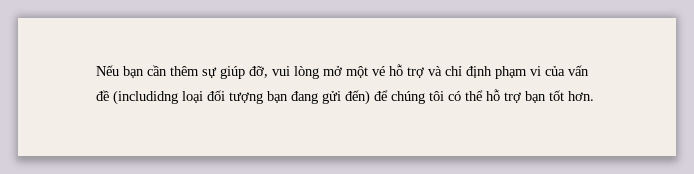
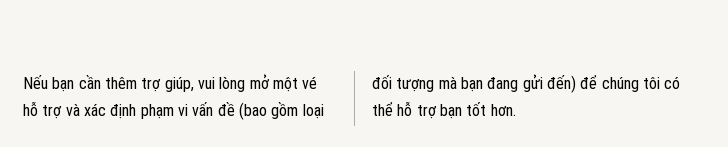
[202,66,268,79] sự giúp đỡ, -> [141,77,194,92] trợ giúp,
[445,66,462,76] chỉ -> [83,103,106,116] xác
[545,66,565,76] của -> (188, 110) none
[113,90,178,105] (includidng -> [238,102,299,120] (bao gồm
(263, 98) none -> [438,76,457,89] mà

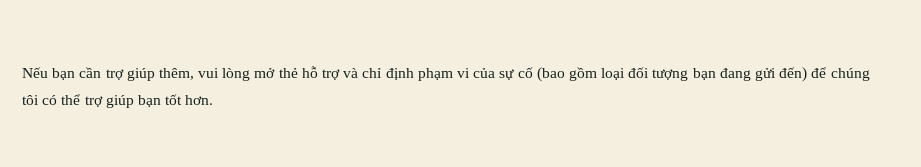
[104,77,194,92] thêm trợ giúp, -> [105,68,194,81] trợ giúp thêm,
[272,76,318,92] một vé -> [278,68,298,78] thẻ
[83,103,106,116] xác -> [362,68,383,78] chỉ
[192,102,235,116] vấn đề -> [473,67,533,80] của sự cố
[438,76,457,89] mà -> (689, 75) none
[397,101,437,119] hỗ trợ -> [84,95,134,108] trợ giúp

